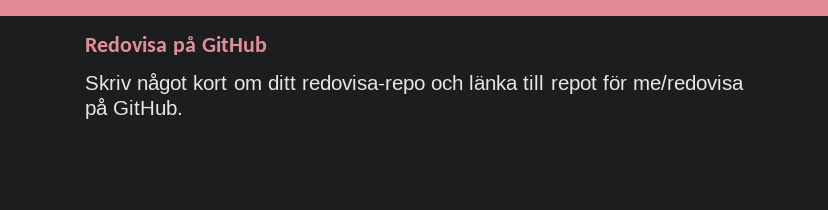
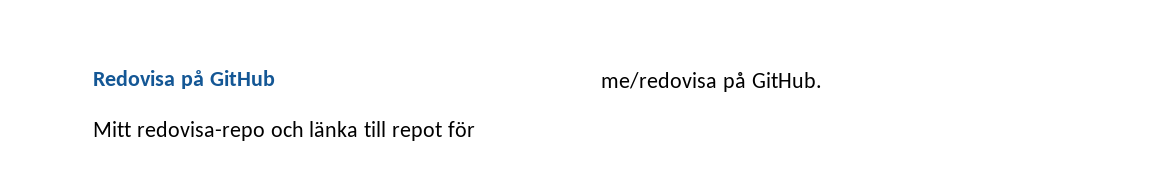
[85,72,296,94] Skriv något kort om ditt -> [93,121,131,137] Mitt

